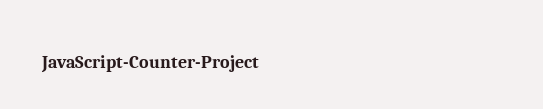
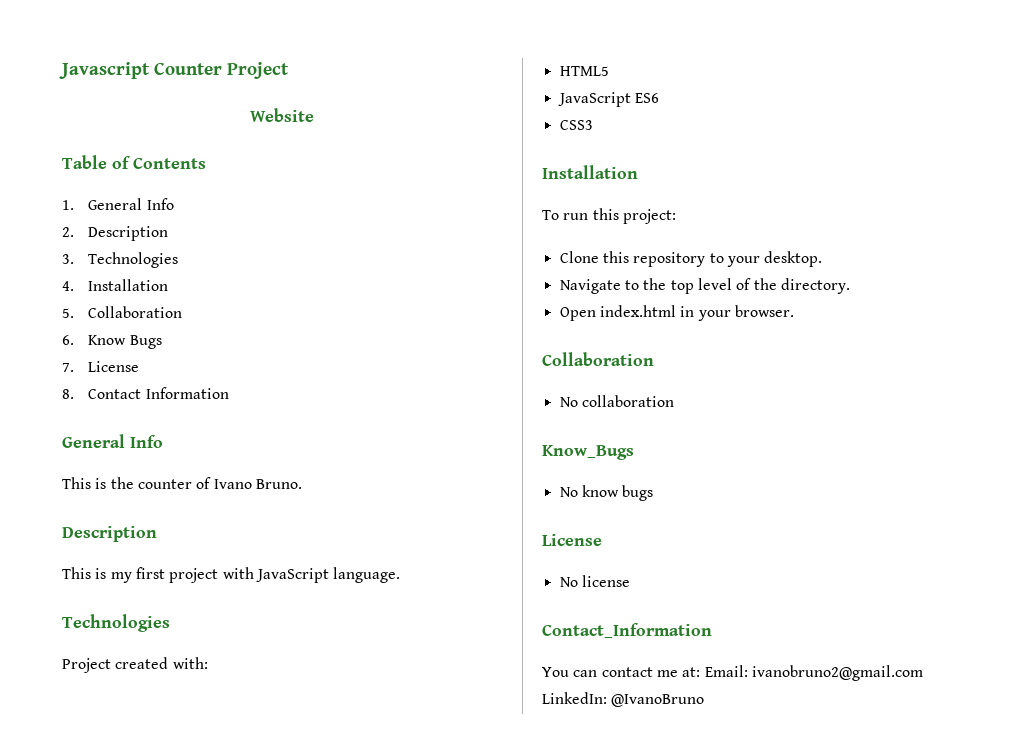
[41,55,259,73] JavaScript-Counter-Project -> [59,62,289,79] [249,108,314,122] [62,155,206,169] [62,198,174,210] [62,226,169,241] [62,252,179,268] [62,279,169,291] [62,306,183,318] [62,335,162,349] [62,361,140,372] [62,387,229,399] [62,434,163,448] [62,477,302,489] [62,526,157,542] [62,567,401,583] [62,614,170,632] [62,657,208,673] [559,66,609,76] [557,92,659,107] [559,120,593,130] [542,165,638,179] [542,208,676,224] [559,251,823,267] [559,278,850,294] [559,305,794,321] [542,352,654,366] [559,395,674,407] [542,445,634,460] [559,485,654,501] [542,534,602,546] [559,575,630,587] [542,623,712,638] [542,665,923,681] [542,692,705,707] Javascript Counter Project // Website // Table of Contents // 1. General Info // 2. Description // 3. Technologies // 4. Installation // 5. Collaboration // 6. Know Bugs // 7. License // 8. Contact Information // General Info // This is the counter of Ivano Bruno. // Description // This is my first project with JavaScript language. // Technologies // Project created with: // HTML5 // JavaScript ES6 // CSS3 // Installation // To run this project: // Clone this repository to your desktop. // Navigate to the top level of the directory. // Open index.html in your browser. // Collaboration // No collaboration // Know_Bugs // No know bugs // License // No license // Contact_Information // You can contact me at: Email: ivanobruno2@gmail.com LinkedIn: @IvanoBruno

